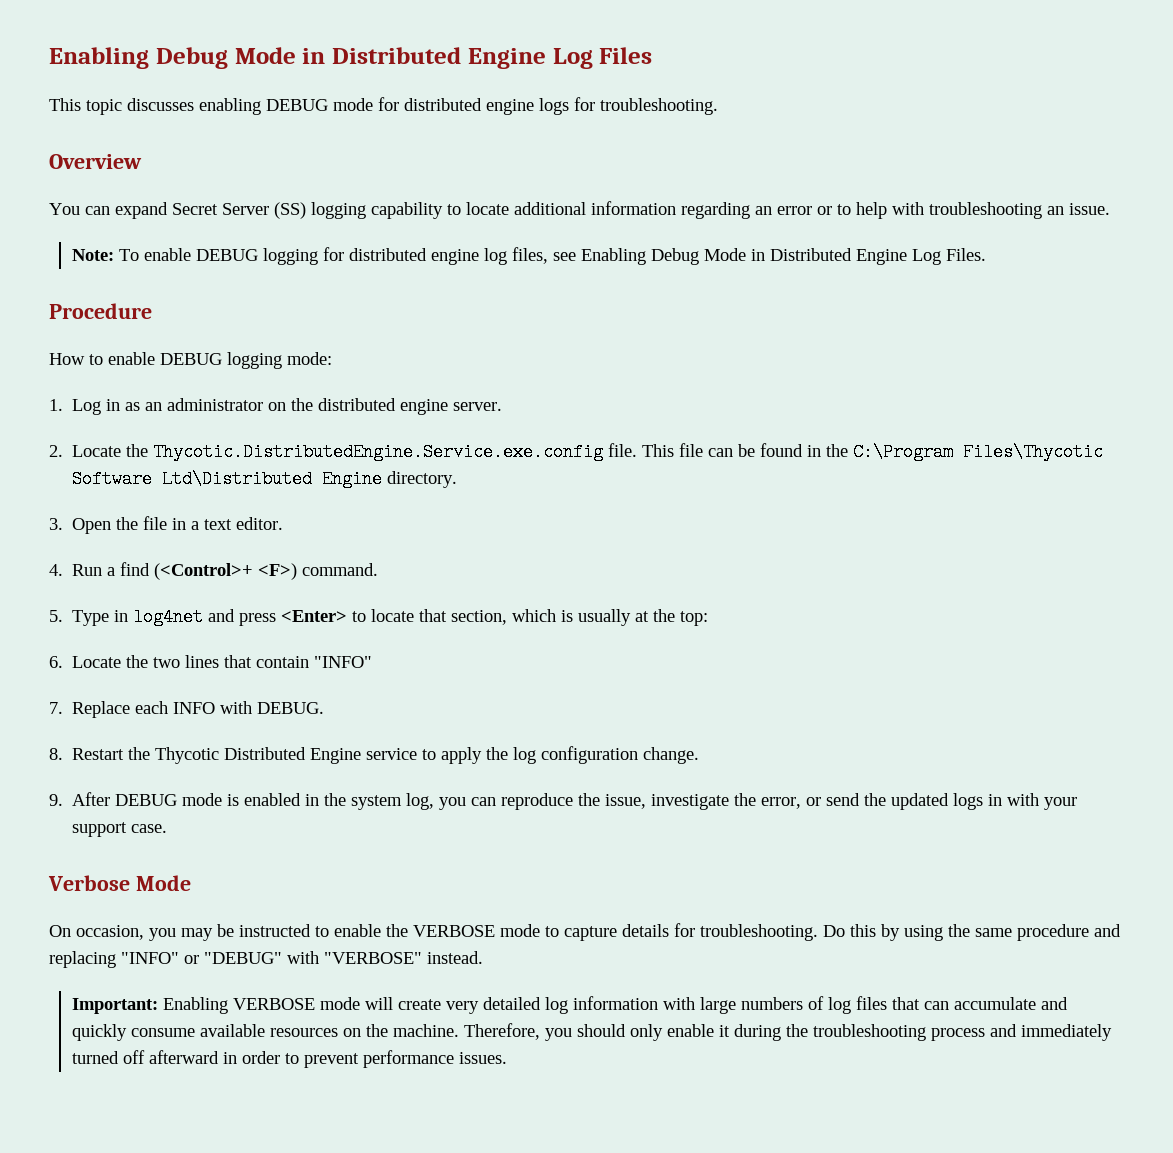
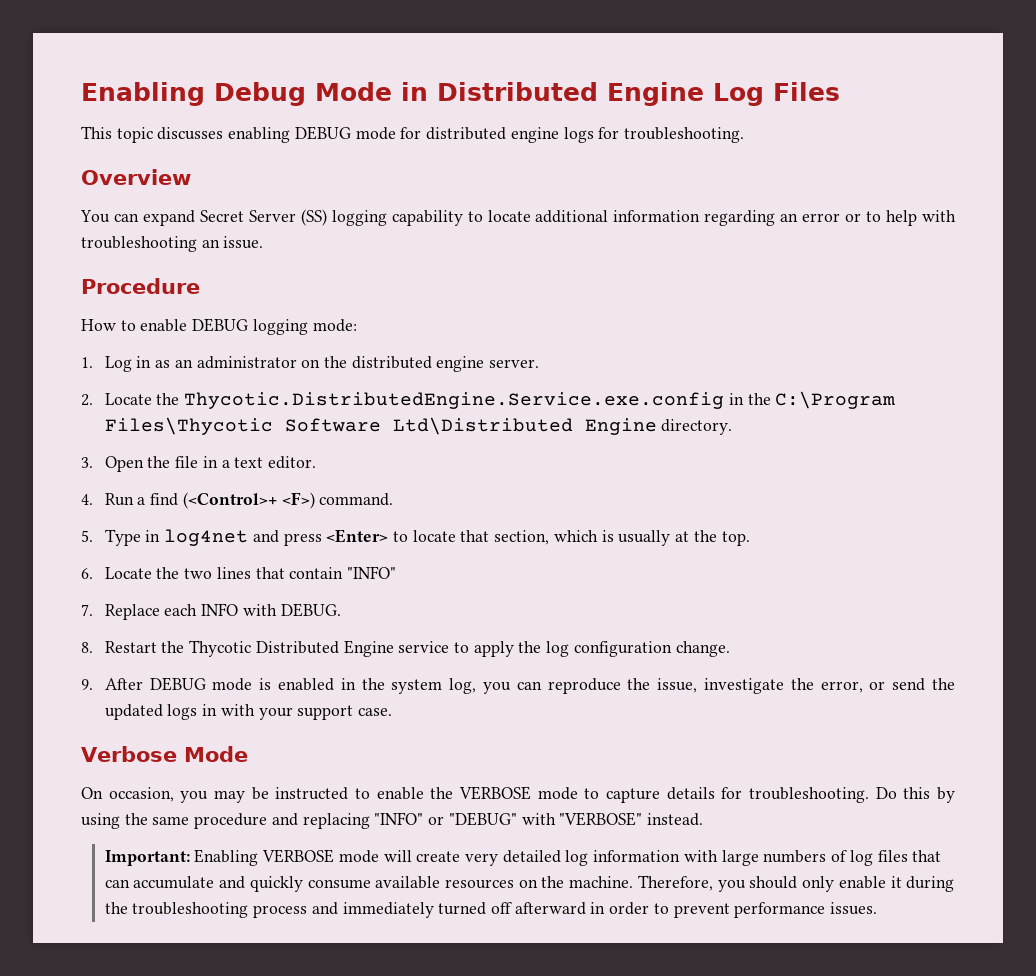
[71,247,986,265] // Note: To enable DEBUG logging for distributed engine log files, see Enabling Debug Mode in Distributed Engine Log Files. -> (264, 242) none
[608,443,804,457] file. This file can be found -> (725, 400) none
[680,611,709,626] top: -> [721,531,750,546] top.

